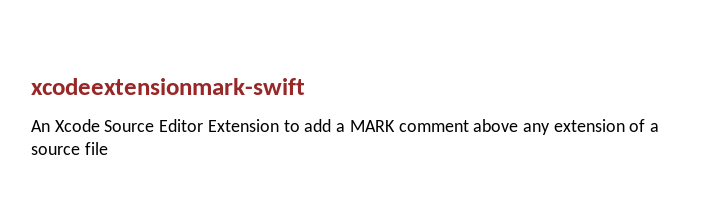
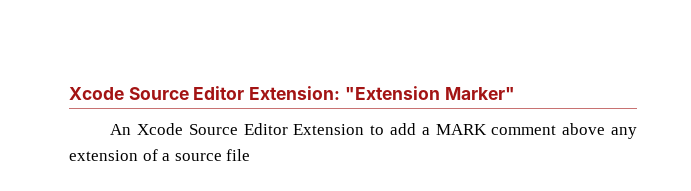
[31,78,305,95] xcodeextensionmark-swift -> [69,86,515,100] Xcode Source Editor Extension: "Extension Marker"

